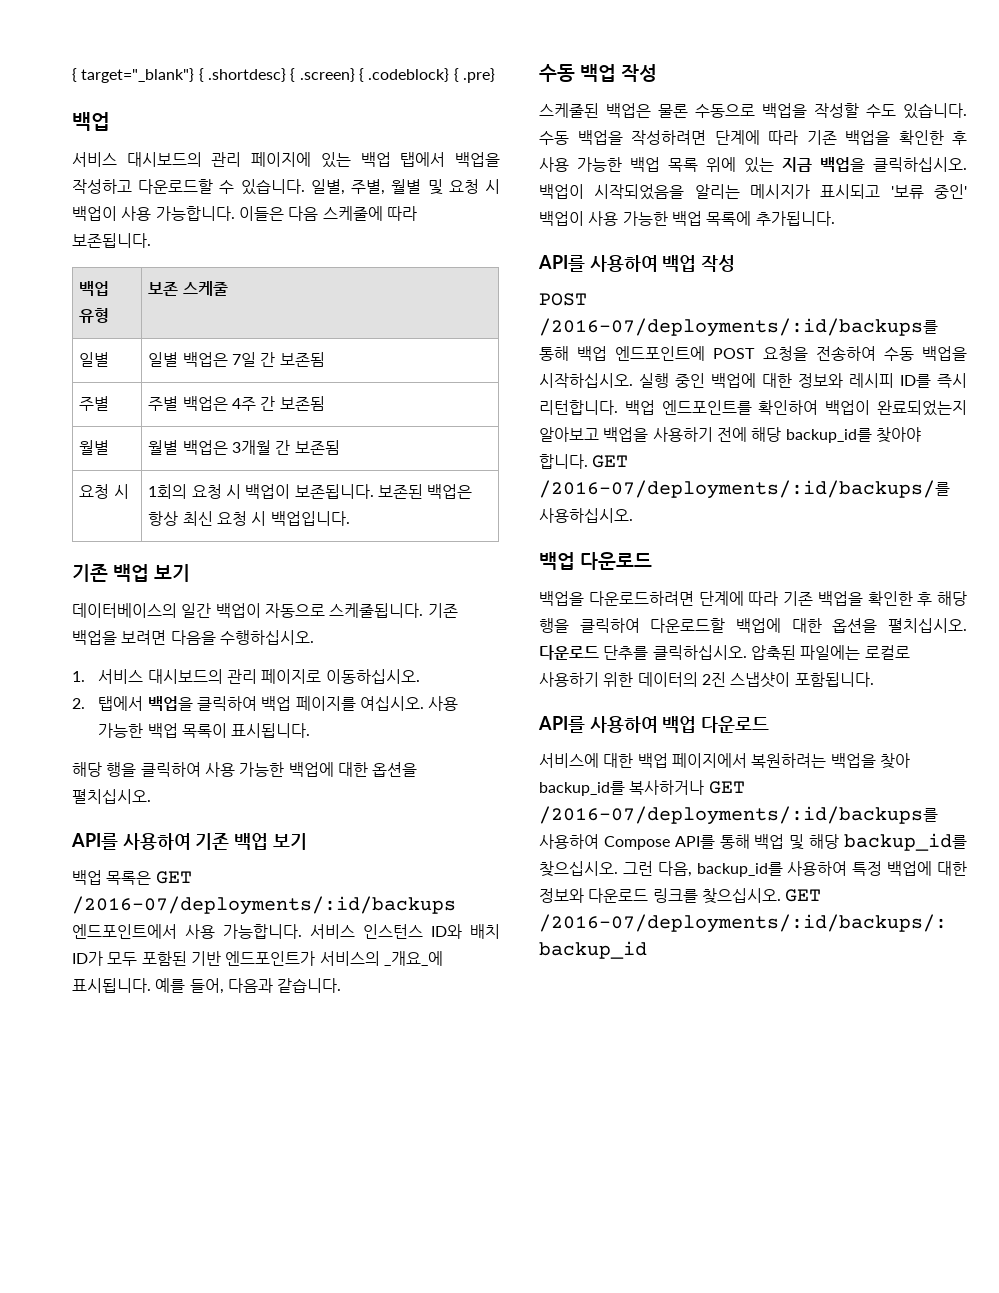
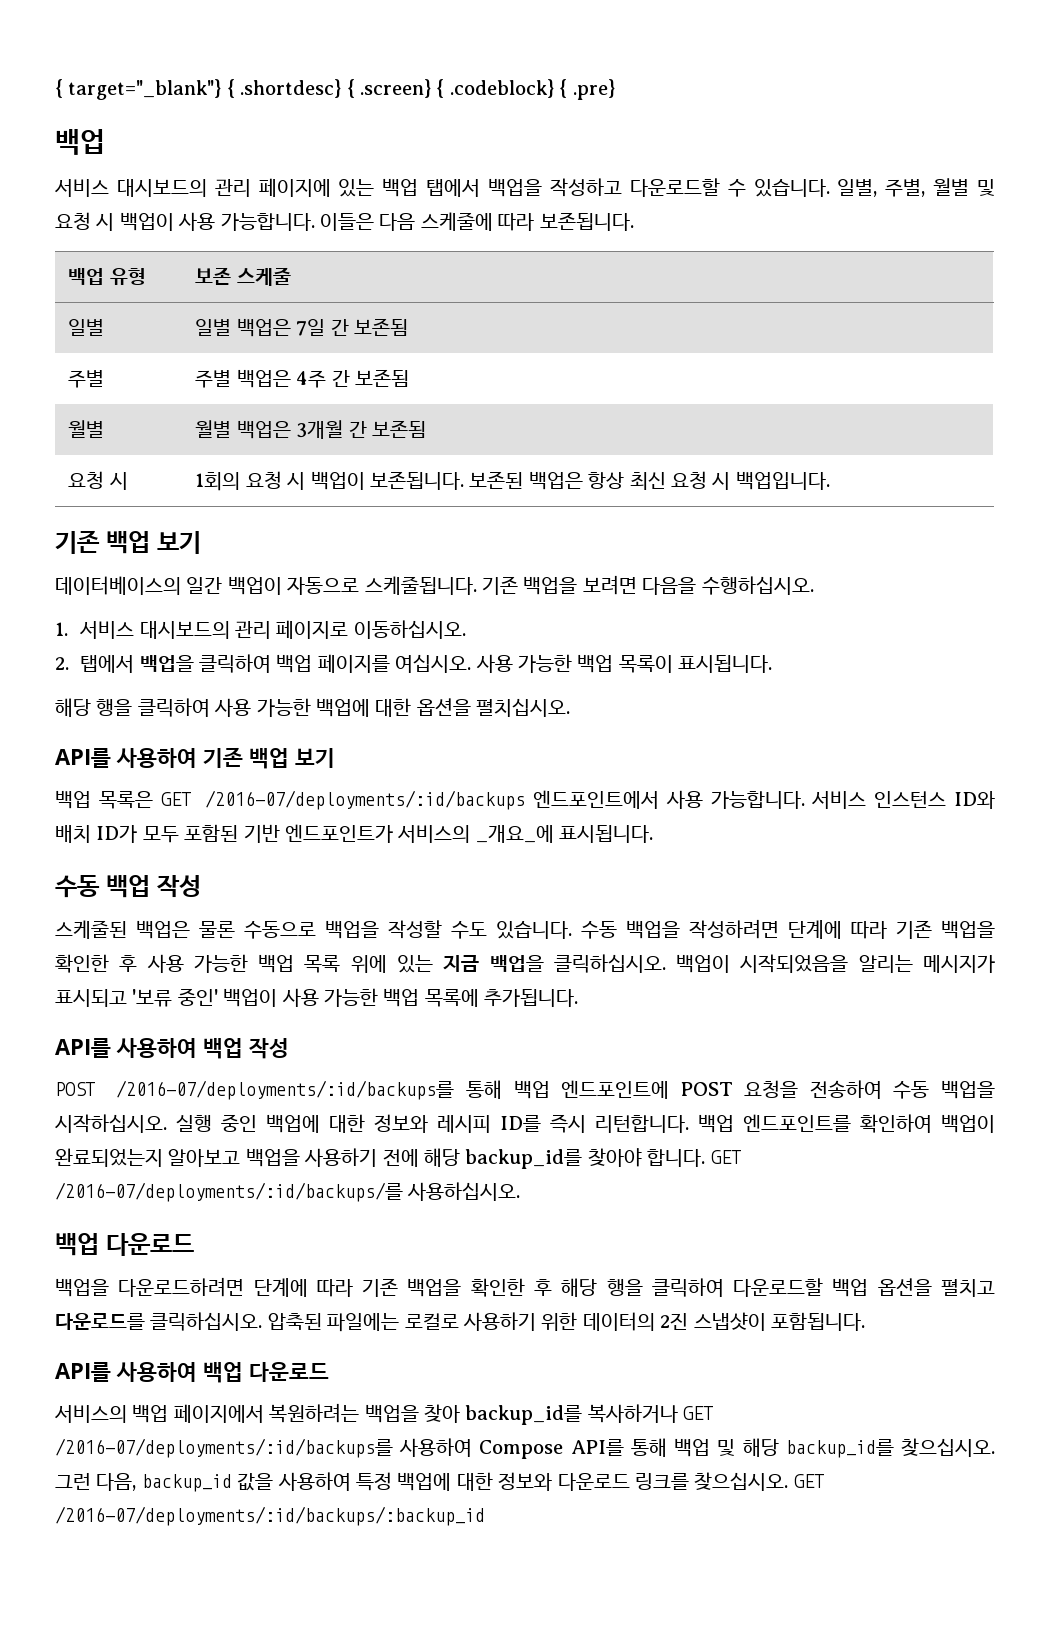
[155,978,342,994] 예를 들어, 다음과 같습니다. -> (654, 834) none
[736,618,968,633] [539,645,649,660] 백업에 대한 옵션을 펼치십시오. 다운로드 단추를 -> [832,1278,996,1297] [55,1313,145,1330] 백업 옵션을 펼치고 다운로드를
[539,753,634,768] 서비스에 대한 -> [54,1405,127,1423] 서비스의
[696,862,783,877] backup_id를 -> [141,1473,274,1492] backup_id 값을

